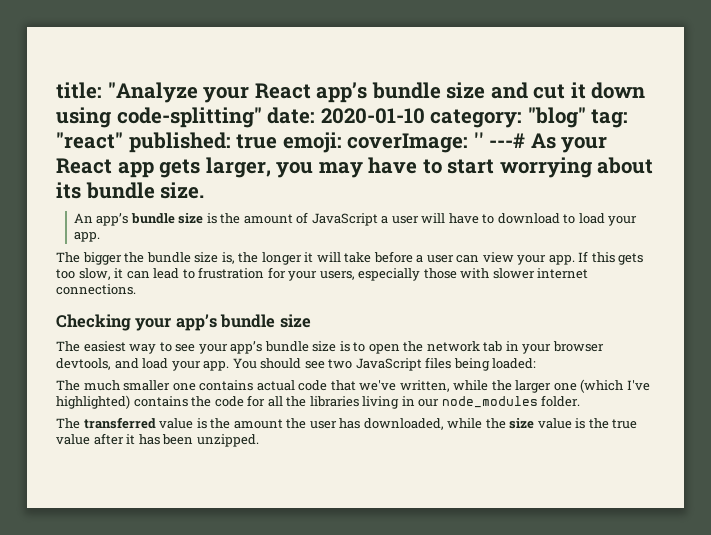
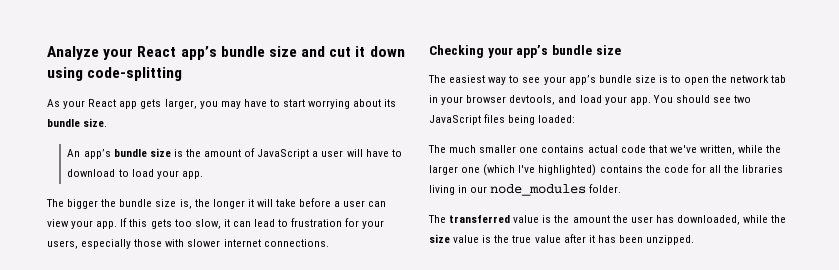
[56,82,198,103] title: "Analyze -> [47,46,99,60] Analyze
[116,107,629,128] [56,132,526,153] code-splitting" date: 2020-01-10 category: "blog" tag: "react" published: true emoji: coverImage: '' ---# -> [87,67,183,81] code-splitting //

